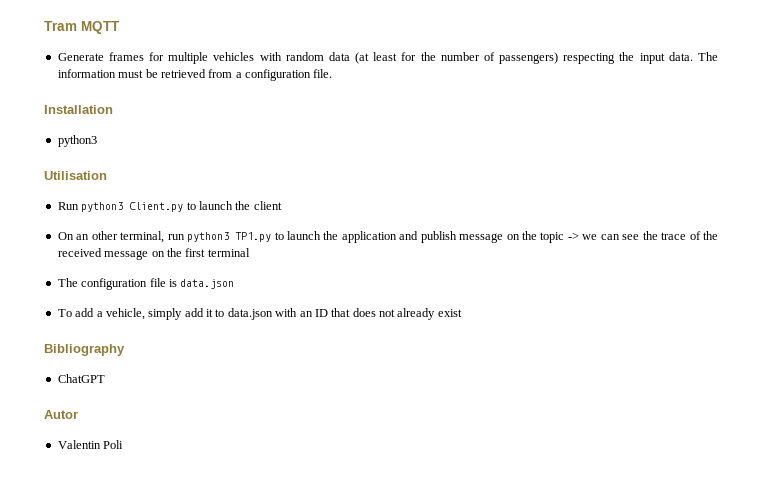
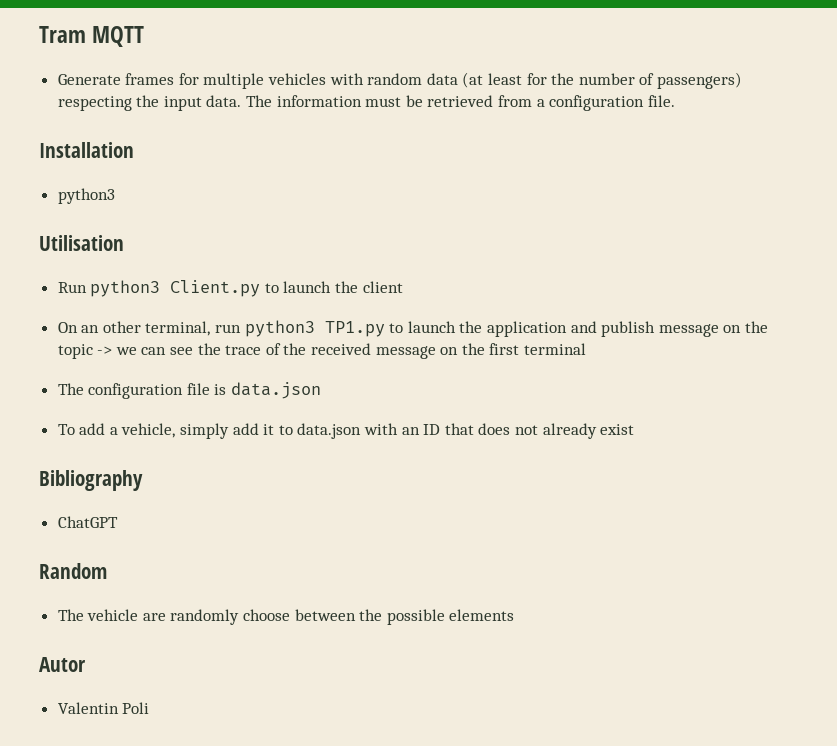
(105, 378) none -> [39,563,107,579] [57,609,515,625] // Random // The vehicle are randomly choose between the possible elements

